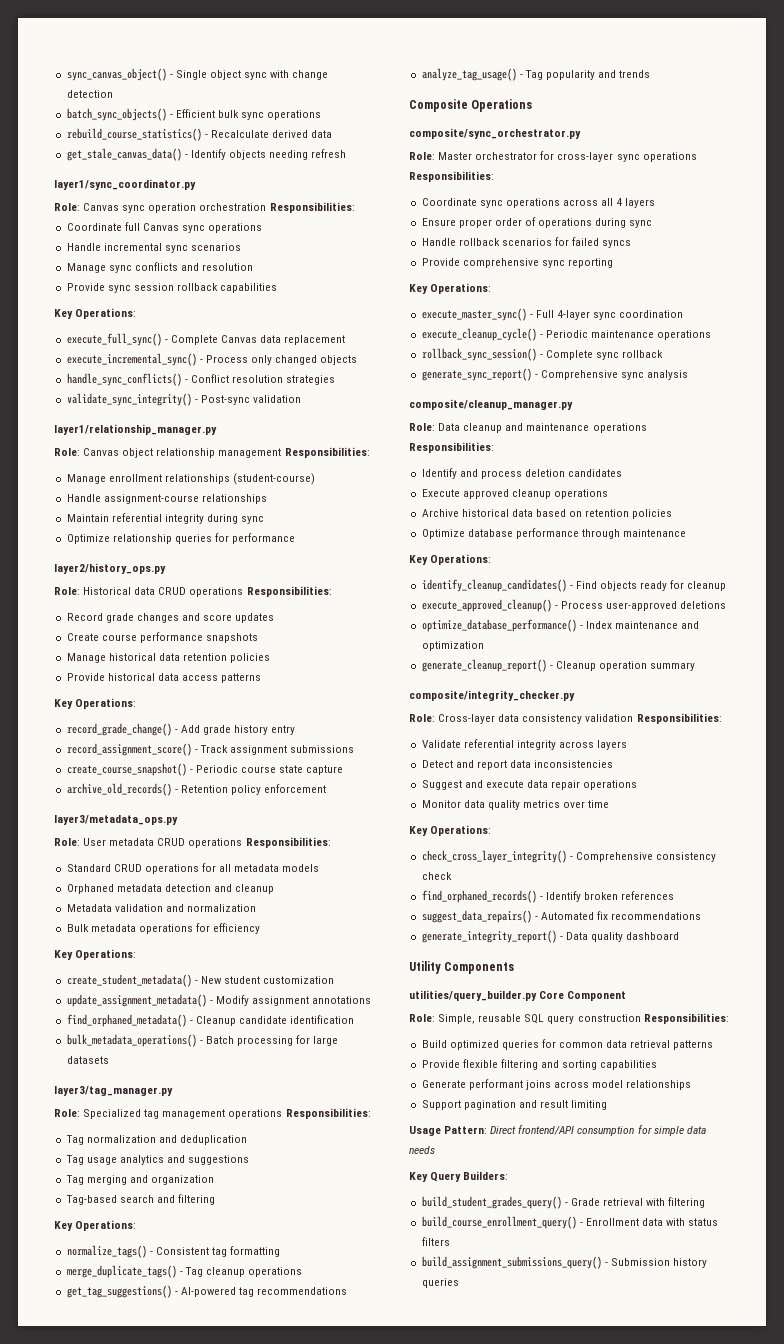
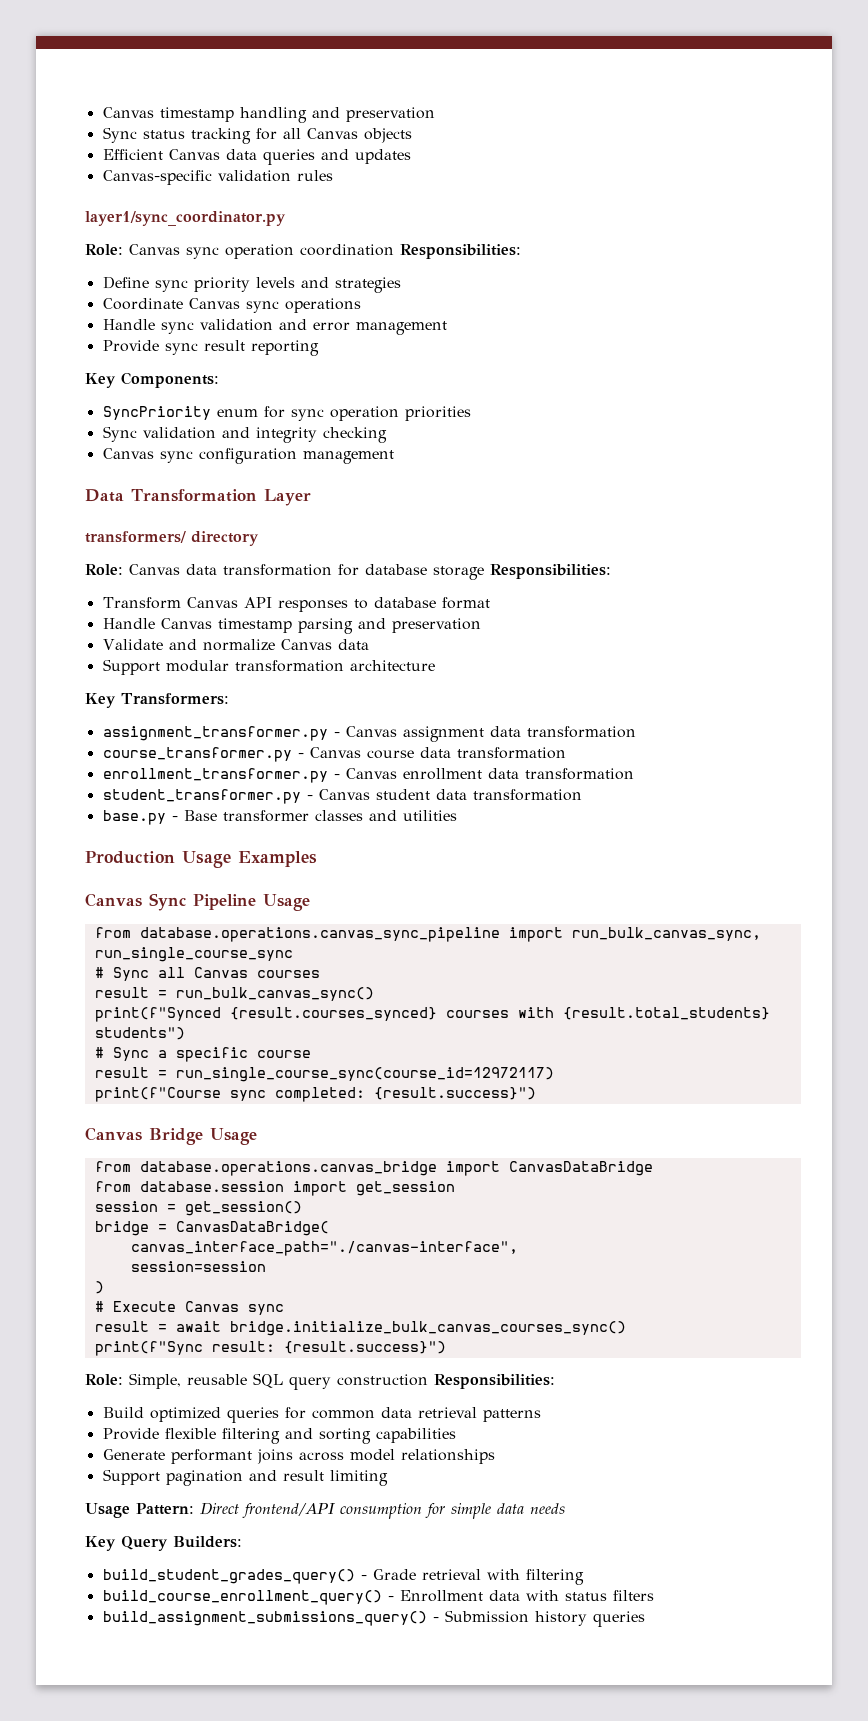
[66,68,329,81] [66,90,113,98] [66,108,322,121] [66,128,333,141] [66,148,347,161] sync_canvas_object() - Single object sync with change detection // batch_sync_objects() - Efficient bulk sync operations // rebuild_course_statistics() - Recalculate derived data // get_stale_canvas_data() - Identify objects needing refresh -> [102,107,435,123] [102,127,412,144] [102,149,411,165] [102,170,333,185] Canvas timestamp handling and preservation // Sync status tracking for all Canvas objects // Efficient Canvas data queries and updates // Canvas-specific validation rules
[199,202,355,213] [66,222,140,231] orchestration Responsibilities: // Coordinate full -> [300,244,521,259] [102,276,401,293] [102,298,183,310] coordination Responsibilities: // Define sync priority levels and strategies // Coordinate
[103,243,241,253] [66,262,254,273] [66,283,278,293] [54,308,137,319] [66,333,346,346] [66,353,358,366] [66,373,336,386] [66,393,301,406] [54,424,217,435] [54,447,370,458] [66,473,315,485] [66,494,267,504] [66,513,265,524] [66,533,296,544] [54,563,166,574] [54,586,332,597] [66,613,275,623] [66,632,258,643] [66,653,271,663] [66,673,262,683] [54,698,137,709] [66,723,296,736] [66,743,355,756] [66,763,344,776] [66,783,327,796] [54,815,178,825] [54,837,331,848] [66,863,320,874] [66,884,275,894] [66,904,256,912] [66,923,261,934] [54,949,137,960] [66,974,335,987] [66,994,372,1007] [66,1014,355,1027] [66,1034,339,1047] [66,1056,109,1064] [54,1086,173,1096] [54,1108,371,1119] [65,1135,247,1145] [65,1155,250,1165] [65,1175,214,1185] [65,1194,215,1205] [54,1220,137,1231] [66,1245,281,1258] [66,1265,303,1278] [66,1285,348,1298] [421,68,651,81] [409,99,533,112] [409,128,581,139] [409,151,697,162] [409,171,494,182] [421,198,656,208] [421,217,653,228] [421,237,632,248] [421,258,613,268] [409,283,492,294] [421,308,684,321] [421,328,712,341] [421,348,664,361] [421,368,689,381] [409,399,573,410] [409,423,647,433] [409,442,494,453] [421,468,623,479] [421,489,608,499] [421,509,673,519] [421,528,687,539] [409,554,492,565] [421,579,727,592] [421,599,727,612] [421,619,700,632] [421,641,484,651] [421,659,696,672] [409,690,575,701] [409,713,722,724] [421,739,628,750] [421,760,614,770] [421,780,638,790] [421,800,610,810] [409,825,492,836] [421,850,716,863] [421,872,452,880] [421,890,675,903] [421,910,702,923] [421,930,680,943] [409,961,515,974] [409,990,627,1001] incremental sync scenarios // Manage sync conflicts and resolution // Provide sync session rollback capabilities // Key Operations: // execute_full_sync() - Complete Canvas data replacement // execute_incremental_sync() - Process only changed objects // handle_sync_conflicts() - Conflict resolution strategies // validate_sync_integrity() - Post-sync validation // layer1/relationship_manager.py // Role: Canvas object relationship management Responsibilities: // Manage enrollment relationships (student-course) // Handle assignment-course relationships // Maintain referential integrity during sync // Optimize relationship queries for performance // layer2/history_ops.py // Role: Historical data CRUD operations Responsibilities: // Record grade changes and score updates // Create course performance snapshots // Manage historical data retention policies // Provide historical data access patterns // Key Operations: // record_grade_change() - Add grade history entry // record_assignment_score() - Track assignment submissions // create_course_snapshot() - Periodic course state capture // archive_old_records() - Retention policy enforcement // layer3/metadata_ops.py // Role: User metadata CRUD operations Responsibilities: // Standard CRUD operations for all metadata models // Orphaned metadata detection and cleanup // Metadata validation and normalization // Bulk metadata operations for efficiency // Key Operations: // create_student_metadata() - New student customization // update_assignment_metadata() - Modify assignment annotations // find_orphaned_metadata() - Cleanup candidate identification // bulk_metadata_operations() - Batch processing for large datasets // layer3/tag_manager.py // Role: Specialized tag management operations Responsibilities: // Tag normalization and deduplication // Tag usage analytics and suggestions // Tag merging and organization // Tag-based search and filtering // Key Operations: // normalize_tags() - Consistent tag formatting // merge_duplicate_tags() - Tag cleanup operations // get_tag_suggestions() - AI-powered tag recommendations // analyze_tag_usage() - Tag popularity and trends // Composite Operations // composite/sync_orchestrator.py // Role: Master orchestrator for cross-layer sync operations Responsibilities: // Coordinate sync operations across all 4 layers // Ensure proper order of operations during sync // Handle rollback scenarios for failed syncs // Provide comprehensive sync reporting // Key Operations: // execute_master_sync() - Full 4-layer sync coordination // execute_cleanup_cycle() - Periodic maintenance operations // rollback_sync_session() - Complete sync rollback // generate_sync_report() - Comprehensive sync analysis // composite/cleanup_manager.py // Role: Data cleanup and maintenance operations Responsibilities: // Identify and process deletion candidates // Execute approved cleanup operations // Archive historical data based on retention policies // Optimize database performance through maintenance // Key Operations: // identify_cleanup_candidates() - Find objects ready for cleanup // execute_approved_cleanup() - Process user-approved deletions // optimize_database_performance() - Index maintenance and optimization // generate_cleanup_report() - Cleanup operation summary // composite/integrity_checker.py // Role: Cross-layer data consistency validation Responsibilities: // Validate referential integrity across layers // Detect and report data inconsistencies // Suggest and execute data repair operations // Monitor data quality metrics over time // Key Operations: // check_cross_layer_integrity() - Comprehensive consistency check // find_orphaned_records() - Identify broken references // suggest_data_repairs() - Automated fix recommendations // generate_integrity_report() - Data quality dashboard // Utility Components // utilities/query_builder.py Core Component -> [160,319,447,335] [102,340,319,356] [85,372,219,388] [102,406,471,421] [102,426,387,443] [102,448,394,464] [85,489,311,506] [85,531,259,546] [85,564,611,580] [102,597,490,612] [102,618,481,634] [102,639,369,651] [102,659,435,675] [85,693,229,708] [102,726,636,742] [102,747,566,762] [102,768,634,783] [102,789,582,804] [102,810,457,825] [85,851,317,868] [85,893,310,911] [94,927,761,942] [94,947,293,962] [94,967,320,981] [94,987,374,1001] [94,1007,770,1022] [94,1027,185,1040] [94,1047,311,1062] [94,1067,554,1082] [94,1087,536,1102] [85,1127,257,1145] [94,1161,653,1176] [94,1181,455,1196] [94,1201,302,1216] [94,1221,329,1236] [130,1241,518,1256] [130,1261,266,1272] [94,1281,104,1294] [94,1301,284,1315] [94,1321,626,1336] [94,1341,446,1356] sync validation and error management // Provide sync result reporting // Key Components: // SyncPriority enum for sync operation priorities // Sync validation and integrity checking // Canvas sync configuration management // Data Transformation Layer // transformers/ directory // Role: Canvas data transformation for database storage Responsibilities: // Transform Canvas API responses to database format // Handle Canvas timestamp parsing and preservation // Validate and normalize Canvas data // Support modular transformation architecture // Key Transformers: // assignment_transformer.py - Canvas assignment data transformation // course_transformer.py - Canvas course data transformation // enrollment_transformer.py - Canvas enrollment data transformation // student_transformer.py - Canvas student data transformation // base.py - Base transformer classes and utilities // Production Usage Examples // Canvas Sync Pipeline Usage // from database.operations.canvas_sync_pipeline import run_bulk_canvas_sync, run_single_course_sync // # Sync all Canvas courses // result = run_bulk_canvas_sync() // print(f"Synced {result.courses_synced} courses with {result.total_students} students") // # Sync a specific course // result = run_single_course_sync(course_id=12972117) // print(f"Course sync completed: {result.success}") // Canvas Bridge Usage // from database.operations.canvas_bridge import CanvasDataBridge // from database.session import get_session // session = get_session() // bridge = CanvasDataBridge( // canvas_interface_path="./canvas-interface", // session=session // ) // # Execute Canvas sync // result = await bridge.initialize_bulk_canvas_courses_sync() // print(f"Sync result: {result.success}")

